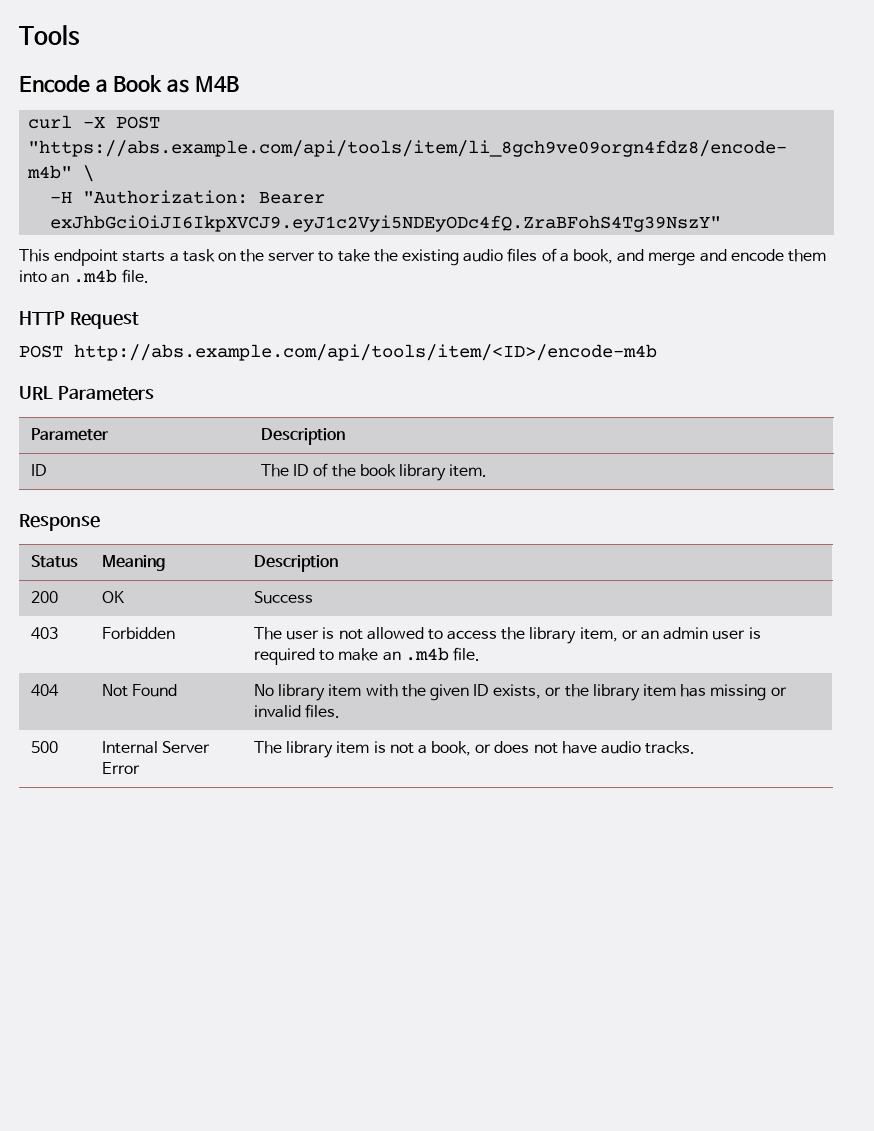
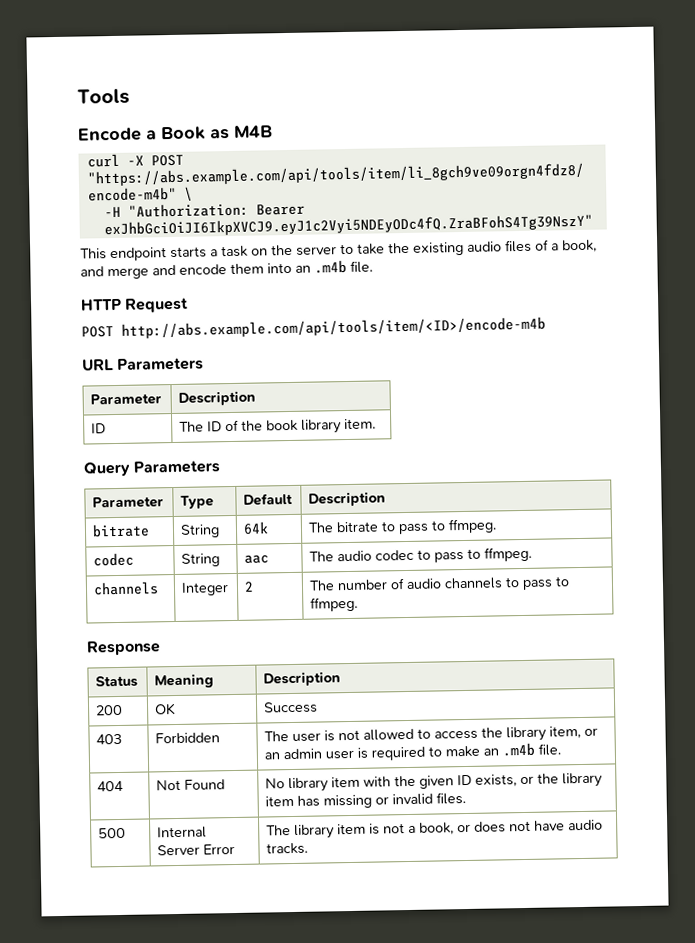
(488, 470) none -> [83,460,221,477] [92,496,165,509] [180,495,215,509] [243,492,294,506] [308,491,387,507] [92,523,151,538] [180,524,221,538] [243,521,270,535] [308,518,498,535] [93,552,135,567] [181,553,221,567] [244,554,270,564] [309,546,533,563] [93,581,160,596] [181,582,230,596] [244,581,255,592] [309,576,571,591] [310,596,359,612] // Query Parameters // Parameter | Type | Default | Description // bitrate | String | 64k | The bitrate to pass to ffmpeg. // codec | String | aac | The audio codec to pass to ffmpeg. // channels | Integer | 2 | The number of audio channels to pass to ffmpeg.

